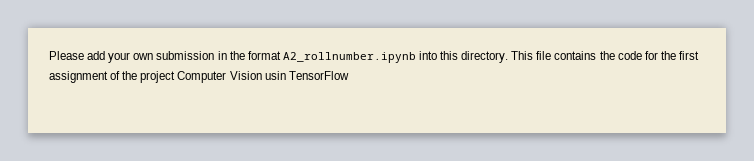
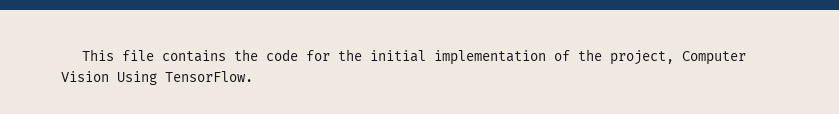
[49,51,509,63] Please add your own submission in the format A2_rollnumber.ipynb into this directory. -> (81, 55) none
[678,51,699,60] [49,71,108,83] first assignment -> [369,50,546,65] initial implementation
[140,71,176,83] project -> [609,50,674,65] project,
[264,71,349,80] usin TensorFlow -> [117,71,253,85] Using TensorFlow.

